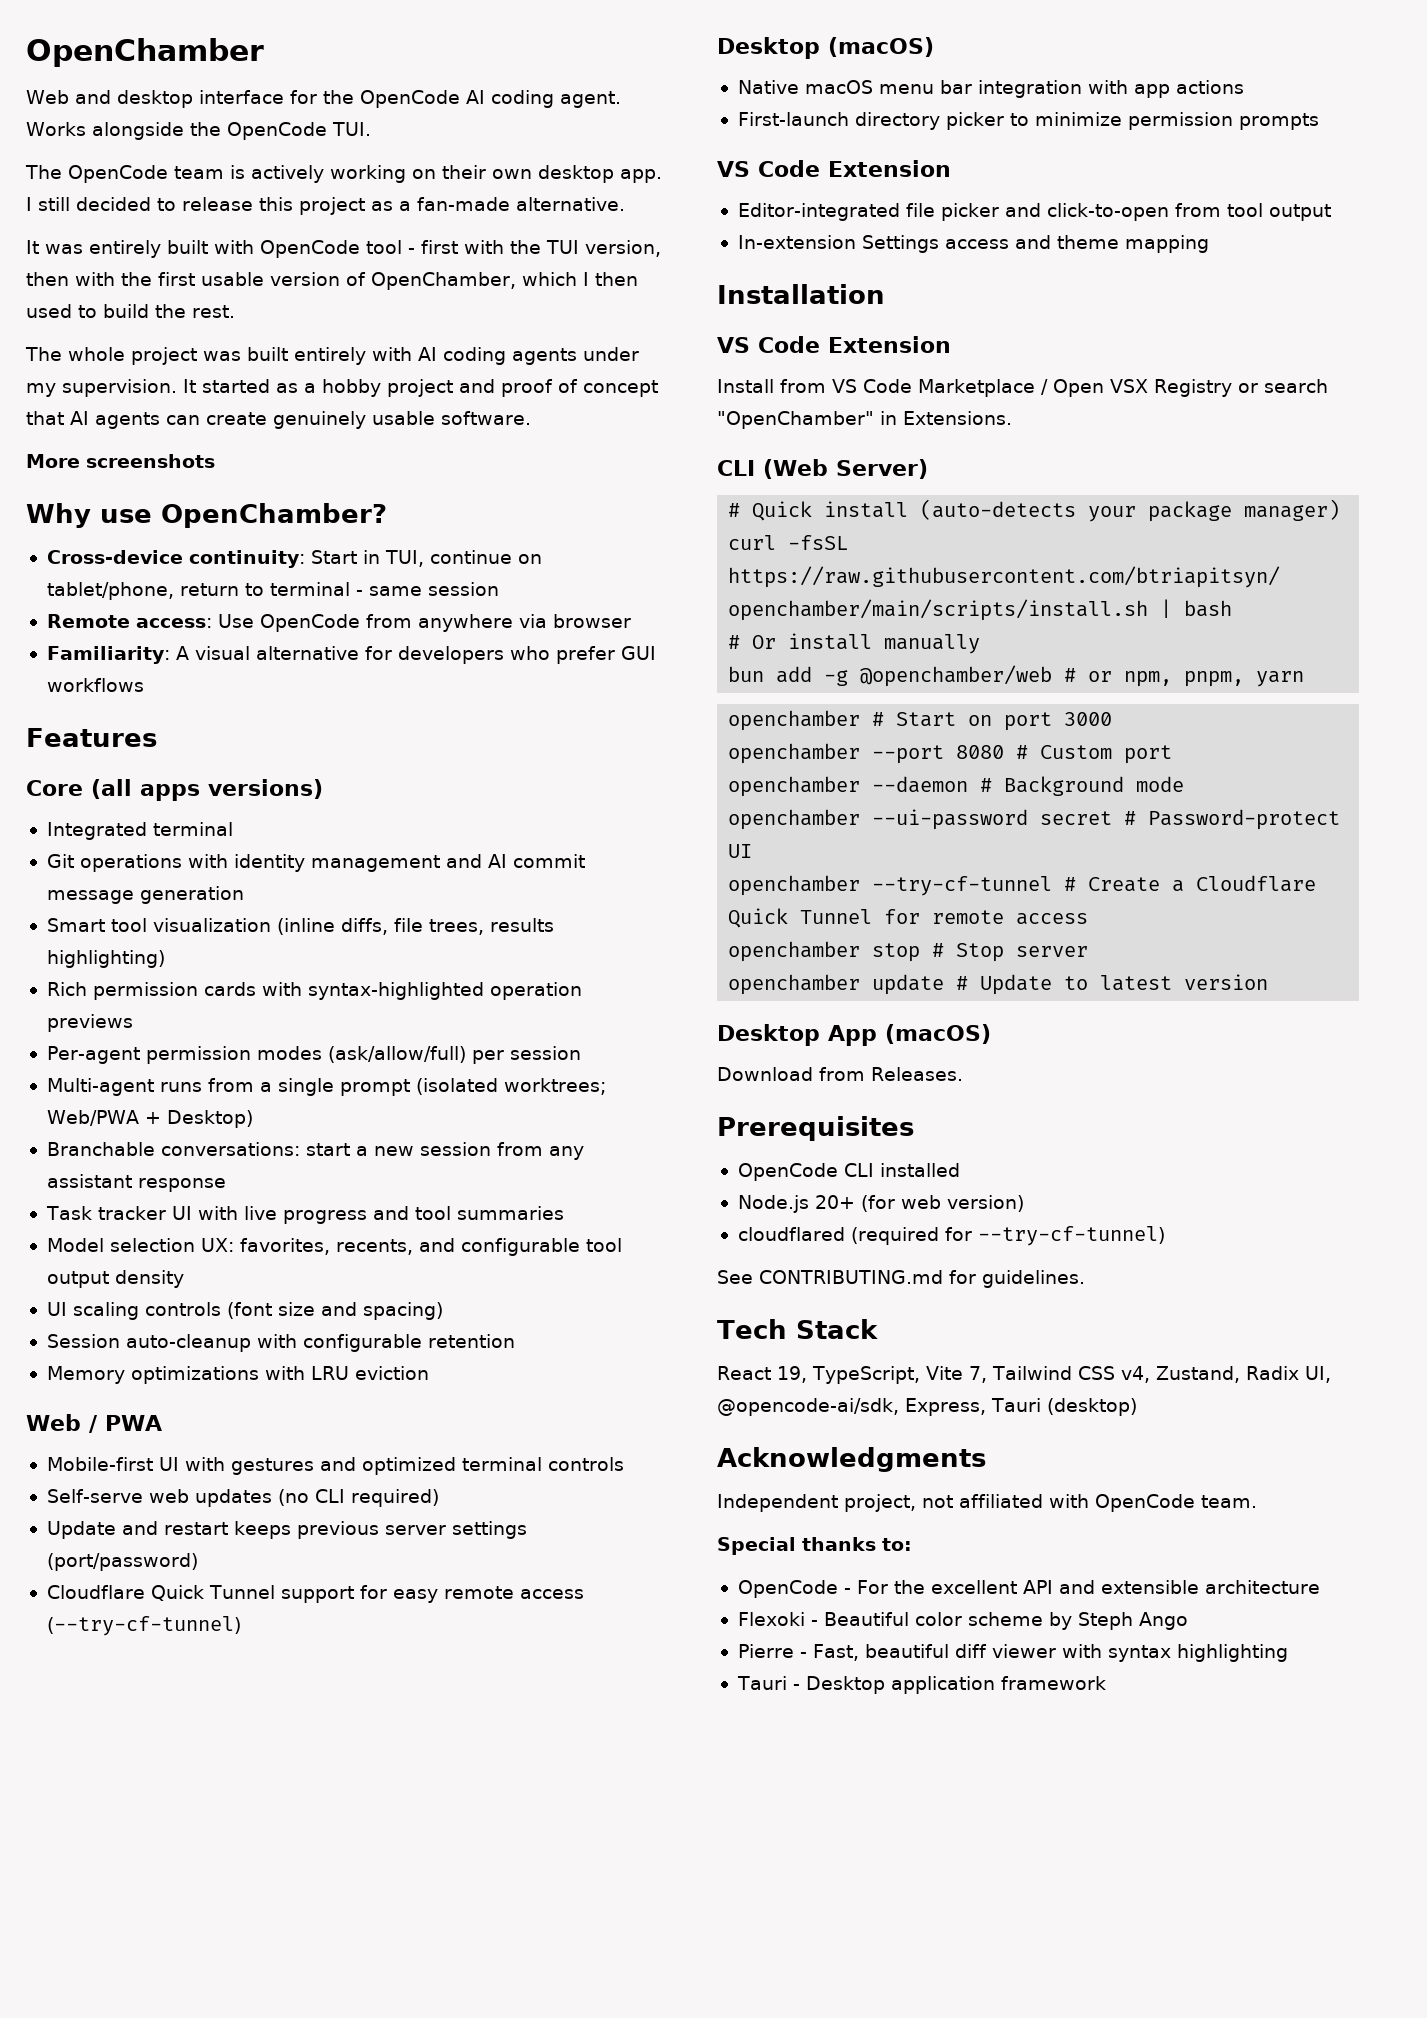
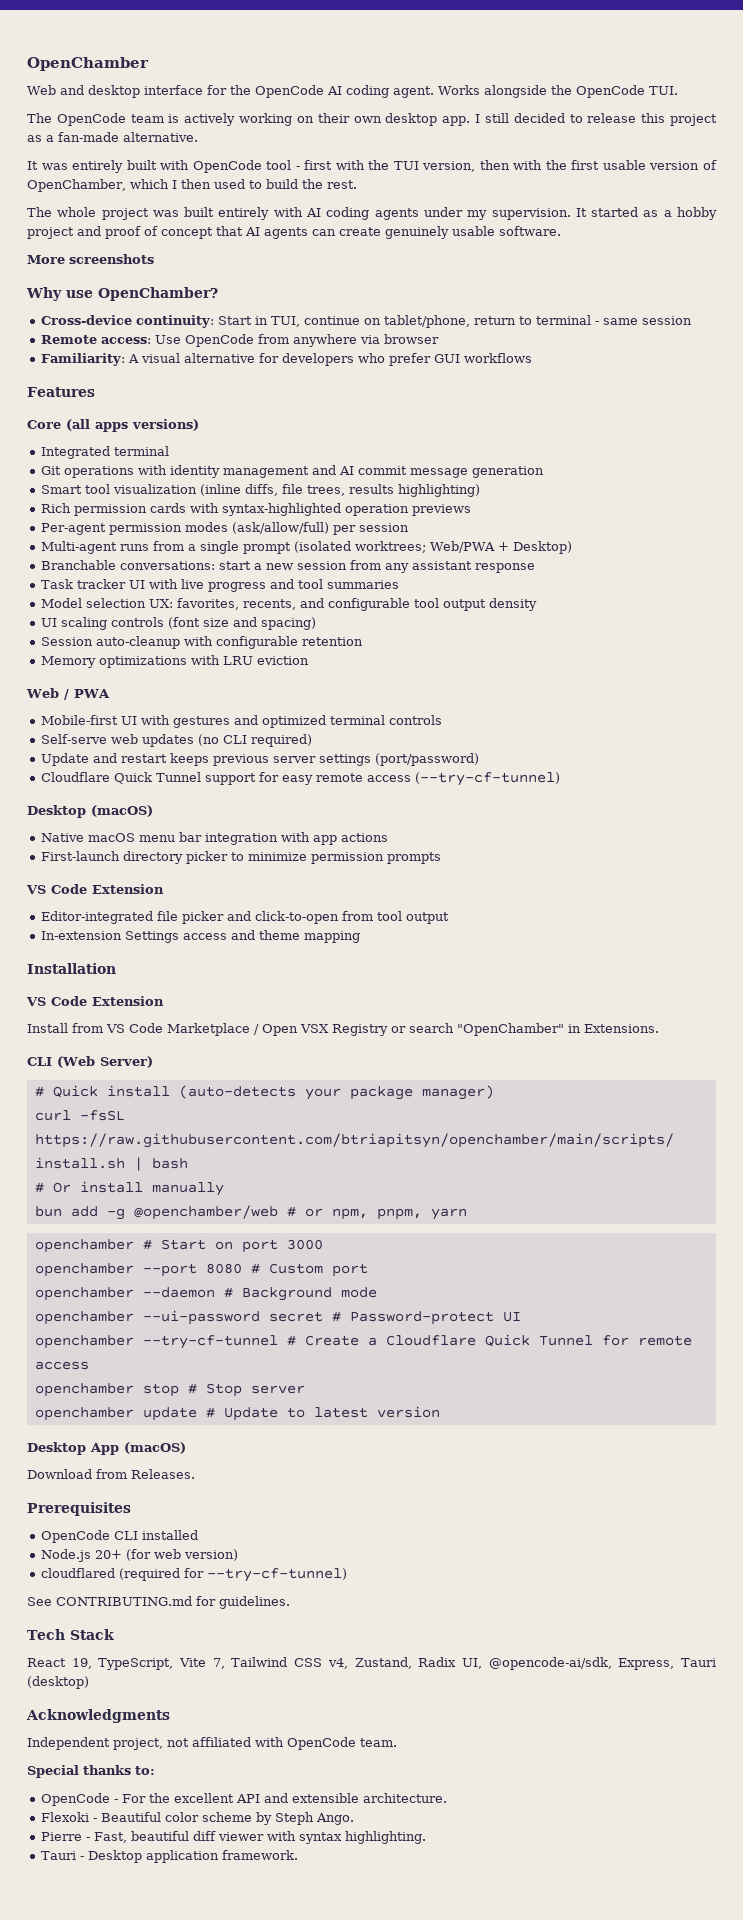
[1204,1580,1320,1594] architecture -> [362,1793,447,1803] architecture.
[1138,1612,1188,1630] Ango -> [315,1813,354,1825] Ango.
[1176,1644,1288,1662] highlighting -> [344,1831,426,1844] highlighting.
[1000,1676,1106,1690] framework -> [221,1850,298,1860] framework.

